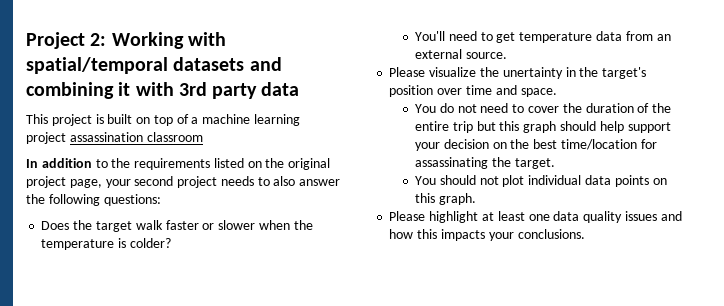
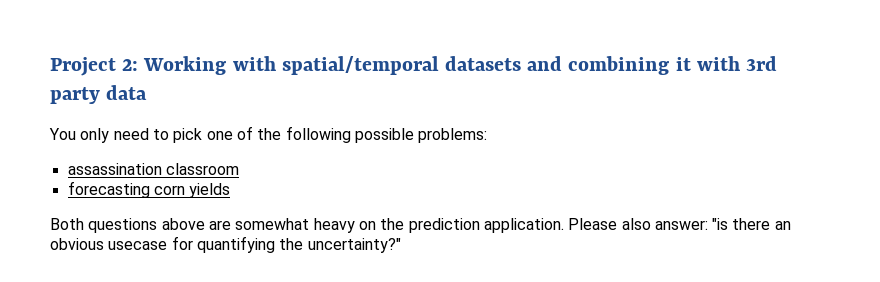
[26,114,301,126] [26,132,203,144] [26,158,331,170] [26,176,341,188] [26,194,161,206] [41,220,313,232] [41,238,171,250] [415,31,671,43] [415,49,507,59] [389,67,647,79] [389,85,557,97] [415,103,672,113] [415,121,671,133] [415,139,657,151] [415,157,555,169] [415,175,667,187] [415,193,476,205] [389,211,682,223] [389,229,585,241] This project is built on top of a machine learning project assassination classroom // In addition to the requirements listed on the original project page, your second project needs to also answer the following questions: // Does the target walk faster or slower when the temperature is colder? // You'll need to get temperature data from an external source. // Please visualize the unertainty in the target's position over time and space. // You do not need to cover the duration of the entire trip but this graph should help support your decision on the best time/location for assassinating the target. // You should not plot individual data points on this graph. // Please highlight at least one data quality issues and how this impacts your conclusions. -> [49,126,488,143] [67,163,239,175] [67,181,231,198] [50,218,791,233] [50,236,401,253] You only need to pick one of the following possible problems: // assassination classroom // forecasting corn yields // Both questions above are somewhat heavy on the prediction application. Please also answer: "is there an obvious usecase for quantifying the uncertainty?"

